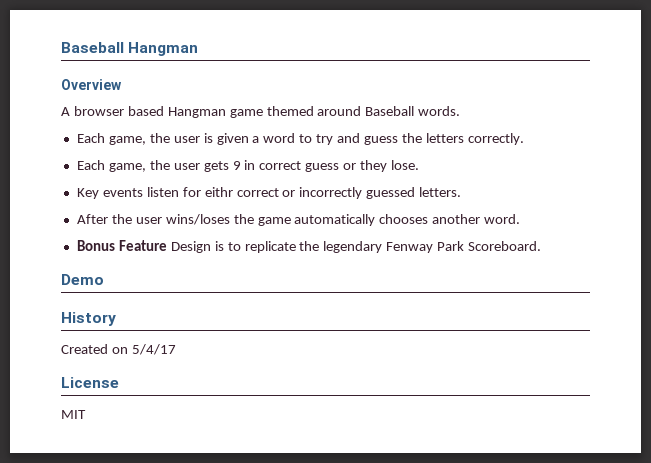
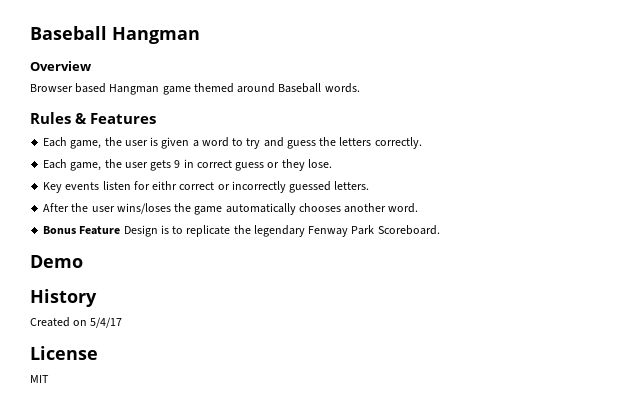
[61,106,124,116] A browser -> [30,84,73,92] Browser
(461, 111) none -> [30,112,157,124] // Rules & Features

